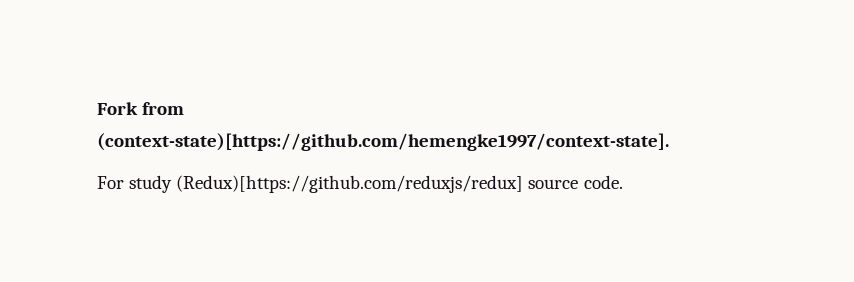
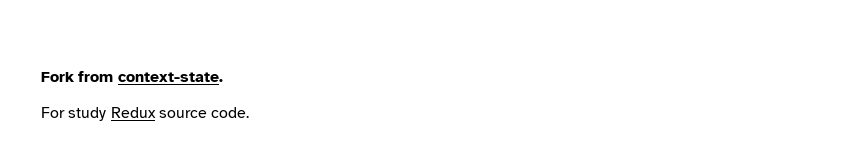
[97,133,669,151] (context-state)[https://github.com/hemengke1997/context-state]. -> [117,72,223,82] context-state.
[176,175,524,193] (Redux)[https://github.com/reduxjs/redux] -> [110,107,156,118] Redux

